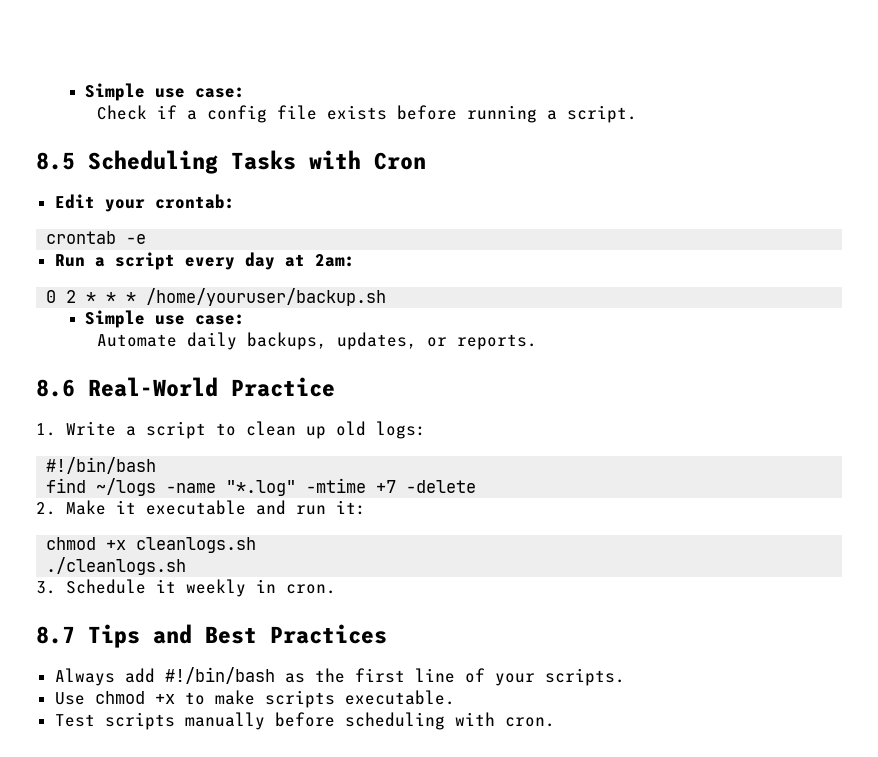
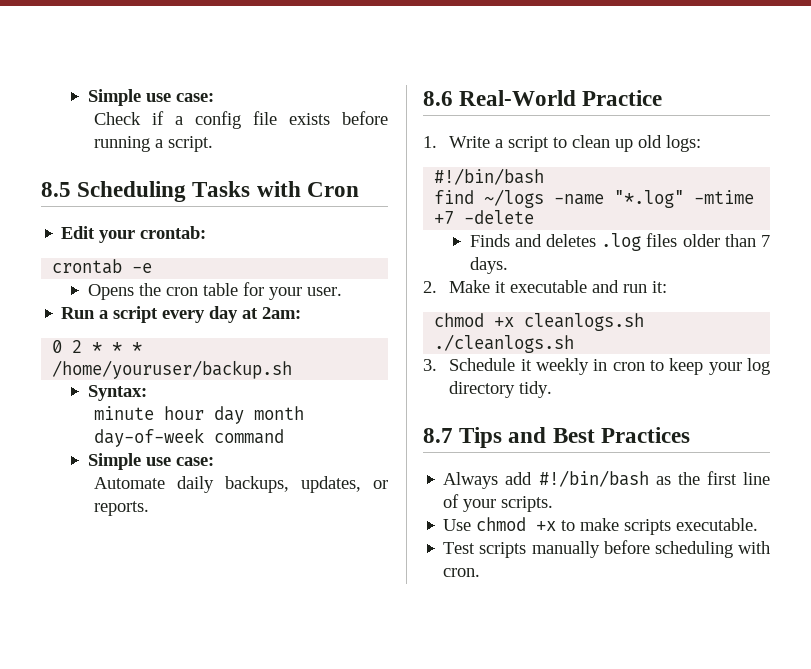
(147, 239) none -> [87,282,342,300] // Opens the cron table for your user.
(387, 297) none -> [87,385,147,401] [93,406,304,424] [93,428,284,447] // Syntax: // minute hour day month day-of-week command
(477, 486) none -> [469,233,770,251] [469,257,508,274] // Finds and deletes .log files older than 7 days.
[286,584,337,594] cron. -> [612,358,770,375] [449,381,553,398] cron to keep your log directory tidy.

